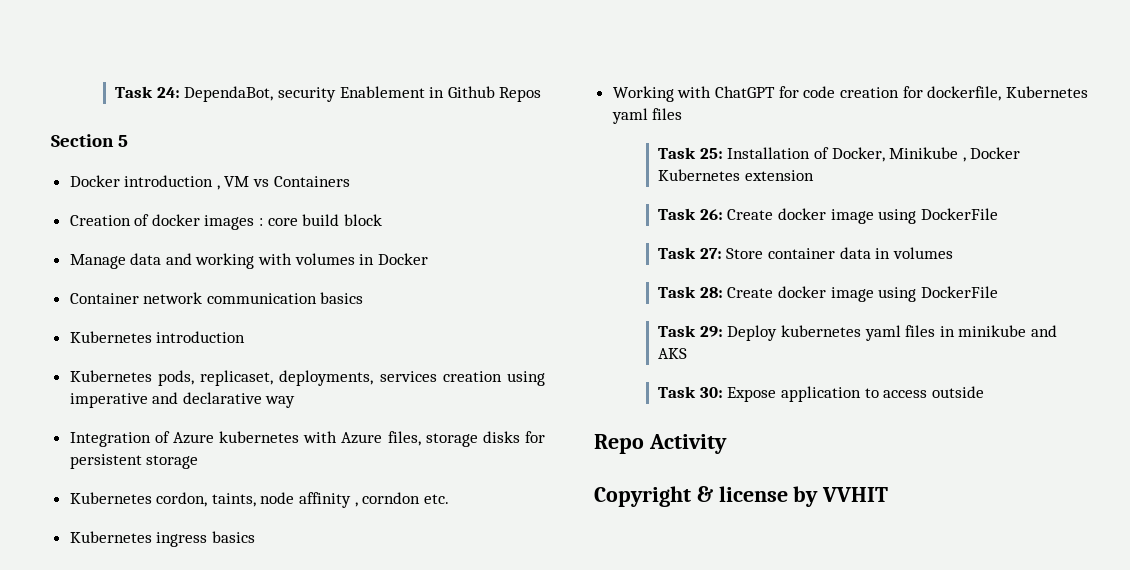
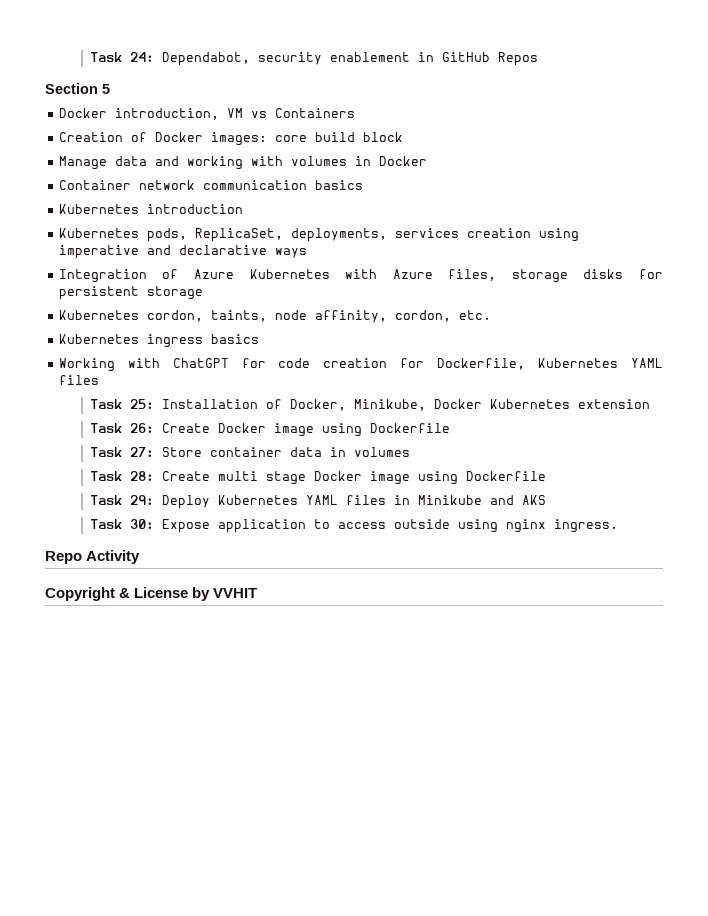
[184,86,495,102] DependaBot, security Enablement in Github -> [161,52,490,66] Dependabot, security enablement in GitHub
[124,175,220,190] introduction , -> [114,108,219,120] introduction,
[151,214,264,230] docker images : -> [154,132,267,146] Docker images:
[200,370,274,386] replicaset, -> [194,228,283,242] ReplicaSet,
[265,396,296,408] way -> [274,248,307,258] ways
[219,431,300,443] kubernetes -> [249,269,330,279] Kubernetes
[299,492,421,508] affinity , corndon -> [314,310,451,323] affinity, cordon,
[927,86,1088,101] [611,108,648,124] dockerfile, Kubernetes yaml -> [437,358,663,370] Dockerfile, Kubernetes YAML
[889,147,966,162] Minikube , -> [353,399,426,411] Minikube,
[778,208,998,224] docker image using DockerFile -> [217,423,450,437] Docker image using Dockerfile
[778,286,998,302] docker image using DockerFile -> [217,471,546,485] multi stage Docker image using Dockerfile
[781,325,901,341] kubernetes yaml -> [217,495,338,505] Kubernetes YAML
[958,325,1027,337] minikube -> [417,495,482,505] Minikube
(984, 392) none -> [457,519,618,533] using nginx ingress.
[718,486,788,502] license -> [134,587,189,598] License

